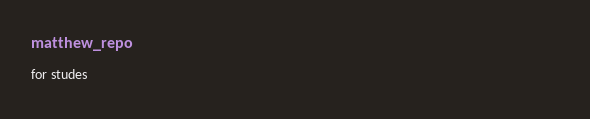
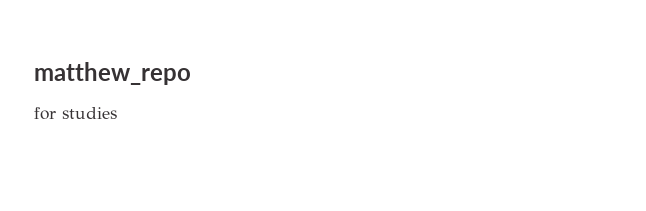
[50,69,87,79] studes -> [62,107,117,119] studies

